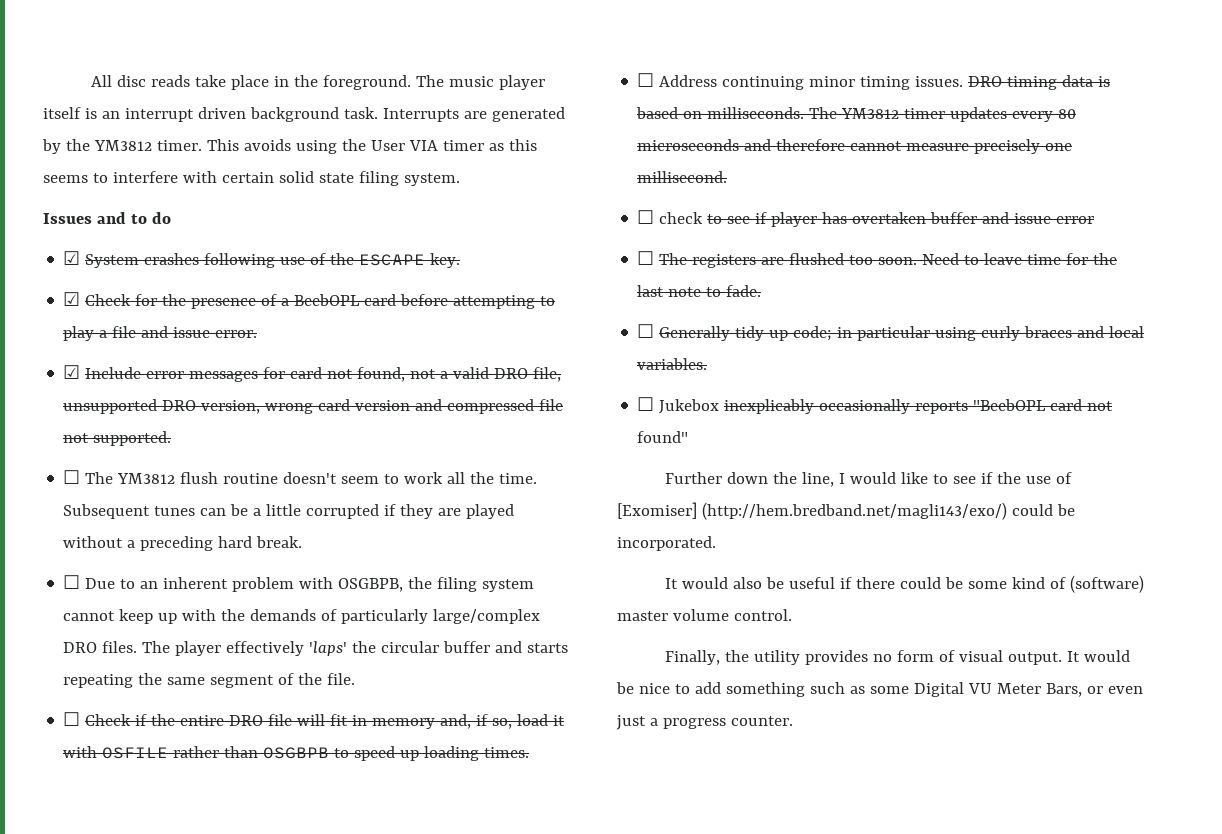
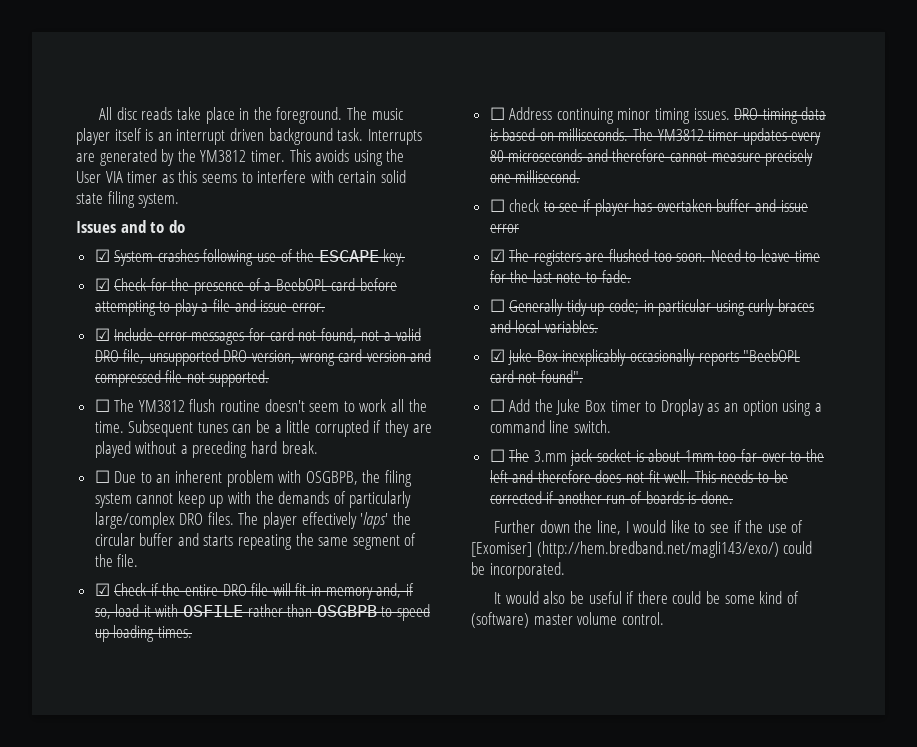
[63,712,81,726] ☐ -> [94,583,110,596] ☑
[637,251,655,265] ☐ -> [489,249,505,262] ☑
[637,397,720,414] ☐ Jukebox -> [489,349,558,365] ☑ Juke Box
[637,431,689,443] found" -> [540,370,583,383] [489,399,822,416] [489,420,611,433] [489,449,824,466] [489,470,788,483] [489,491,733,504] found". // ☐ Add the Juke Box timer to Droplay as an option using a command line switch. // ☐ The 3.mm jack socket is about 1mm too far over to the left and therefore does not fit well. This needs to be corrected if another run of boards is done.
[664,650,1130,665] [616,682,1143,697] [616,715,793,730] // Finally, the utility provides no form of visual output. It would be nice to add something such as some Digital VU Meter Bars, or even just a progress counter. -> (664, 618) none

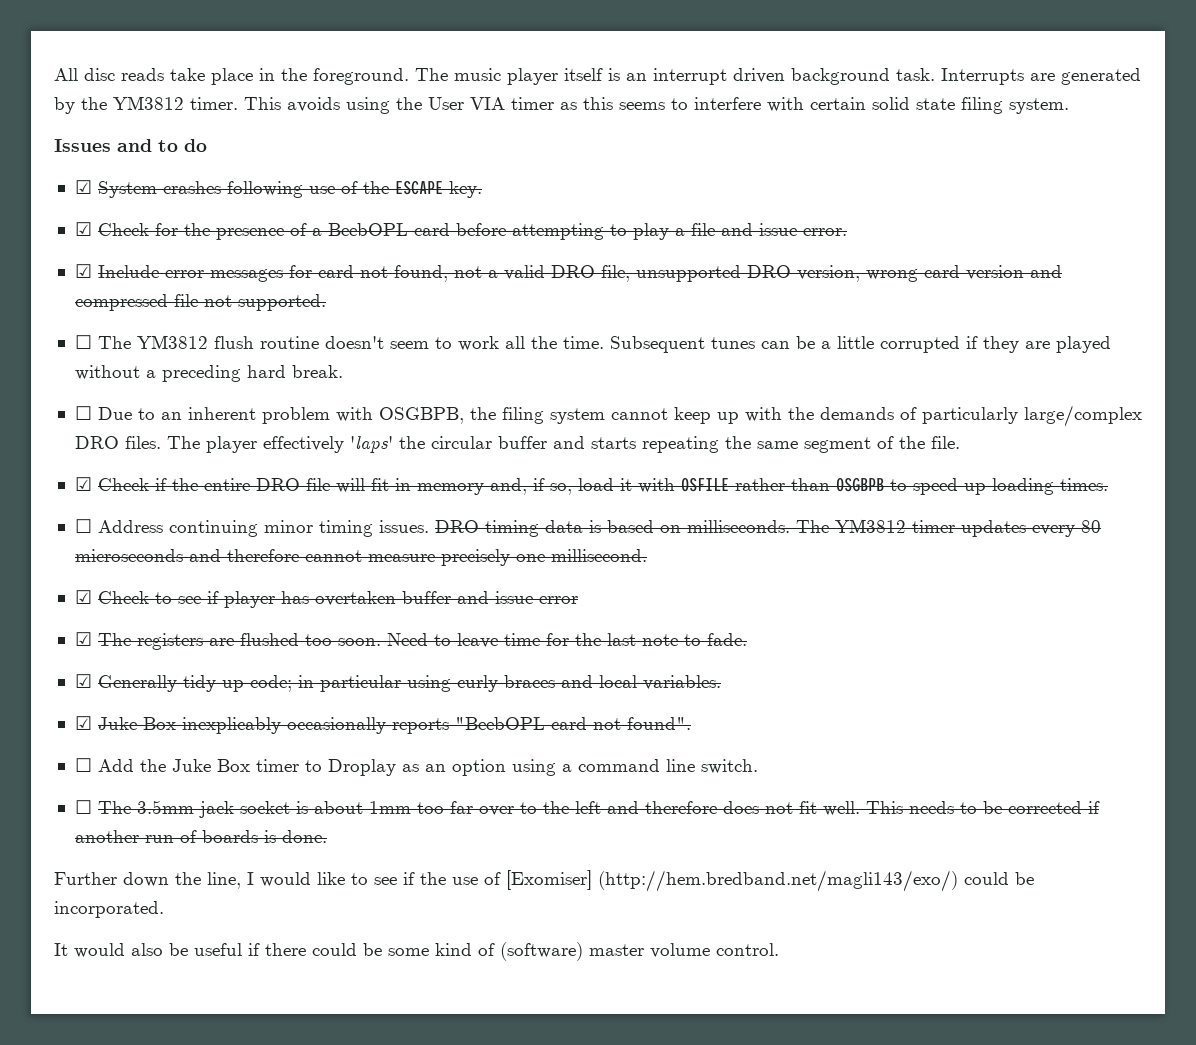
[489,199,540,212] ☐ check -> [74,590,149,604] ☑ Check
[489,299,505,312] ☐ -> [74,674,92,688] ☑
[533,450,567,462] 3.mm -> [136,800,194,814] 3.5mm

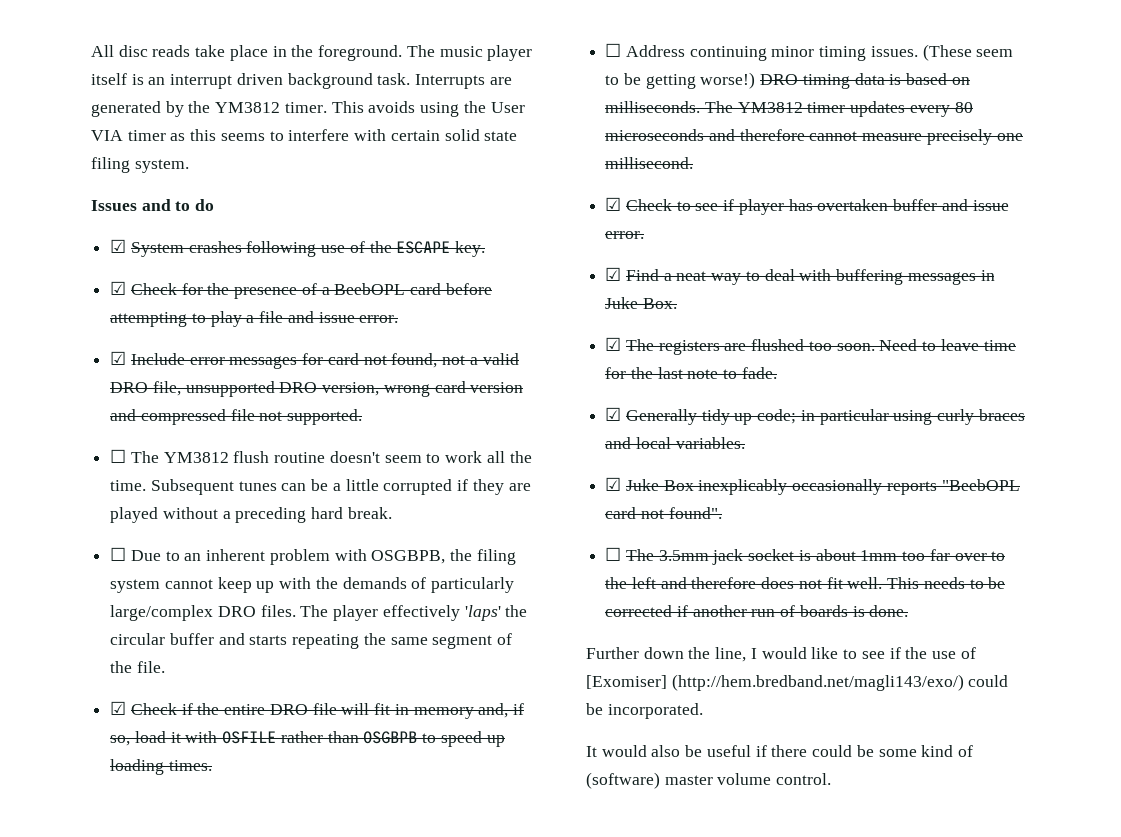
(429, 526) none -> [922,44,1014,61] [605,72,756,89] (These seem to be getting worse!)
[538,596,578,604] error -> [605,231,645,239] [605,267,995,285] [605,297,677,309] error. // ☑ Find a neat way to deal with buffering messages in Juke Box.
[74,758,758,776] // ☐ Add the Juke Box timer to Droplay as an option using a command line switch. -> (722, 513) none

